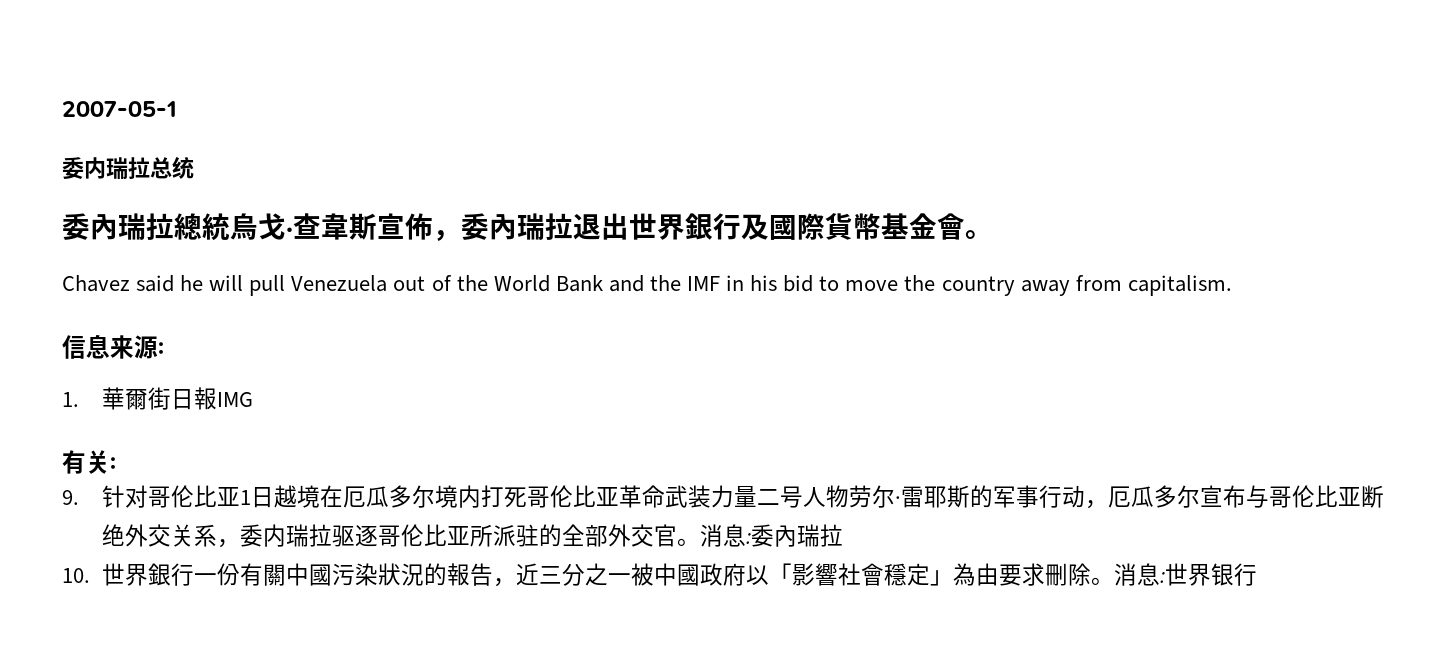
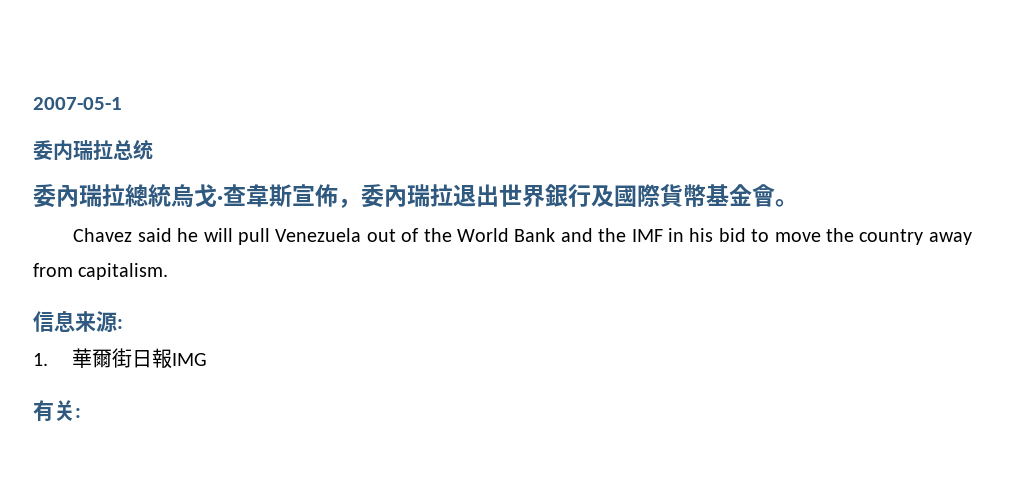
[62,485,1384,509] [101,524,843,548] [62,563,1257,587] // 9.针对哥伦比亚1日越境在厄瓜多尔境内打死哥伦比亚革命武装力量二号人物劳尔·雷耶斯的军事行动，厄瓜多尔宣布与哥伦比亚断绝外交关系，委内瑞拉驱逐哥伦比亚所派驻的全部外交官。消息:委內瑞拉 // 10.世界銀行一份有關中國污染狀況的報告，近三分之一被中國政府以「影響社會穩定」為由要求刪除。消息:世界银行 -> (81, 413) none

